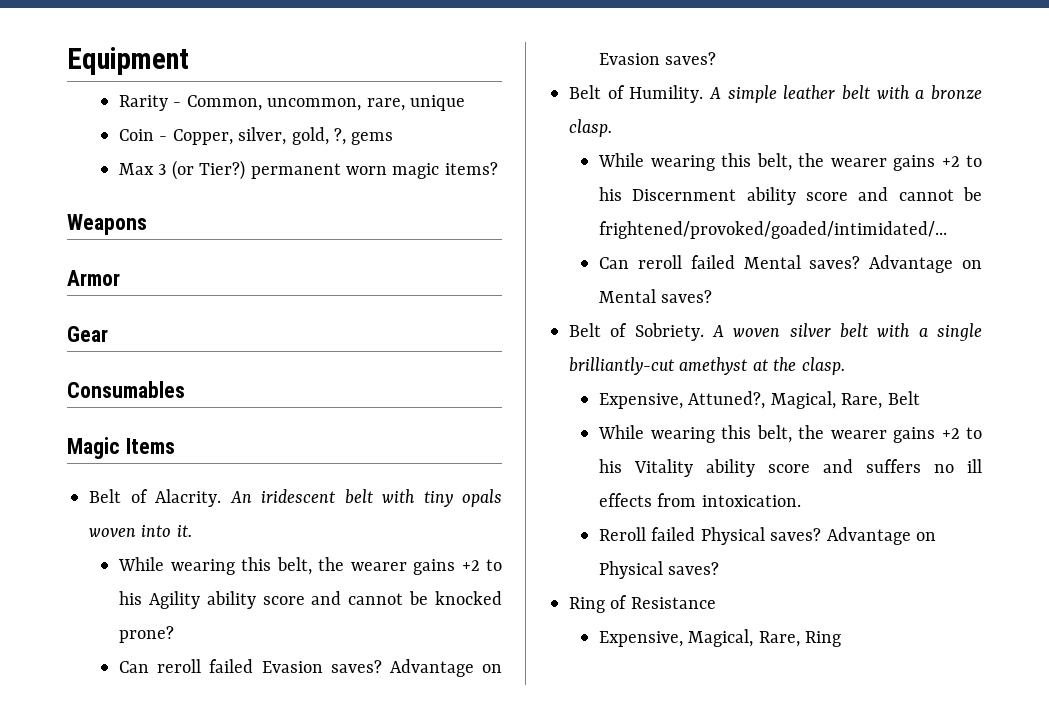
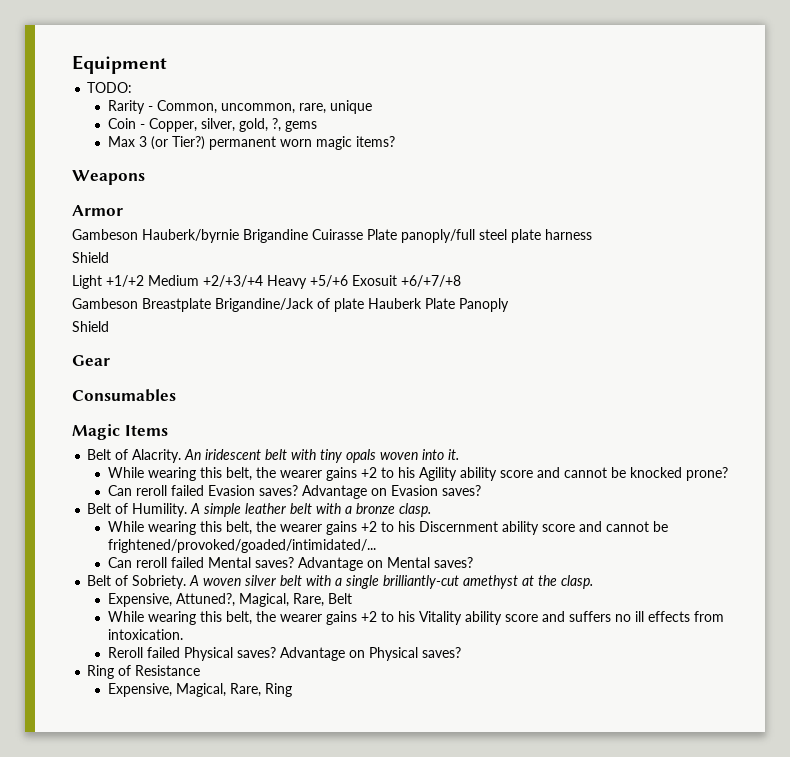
(189, 61) none -> [87,82,133,93] // TODO:
(120, 278) none -> [72,229,592,243] [72,252,109,263] [72,275,461,289] [72,298,509,312] [72,321,109,332] // Gambeson Hauberk/byrnie Brigandine Cuirasse Plate panoply/full steel plate harness // Shield // Light +1/+2 Medium +2/+3/+4 Heavy +5/+6 Exosuit +6/+7/+8 // Gambeson Breastplate Brigandine/Jack of plate Hauberk Plate Panoply // Shield

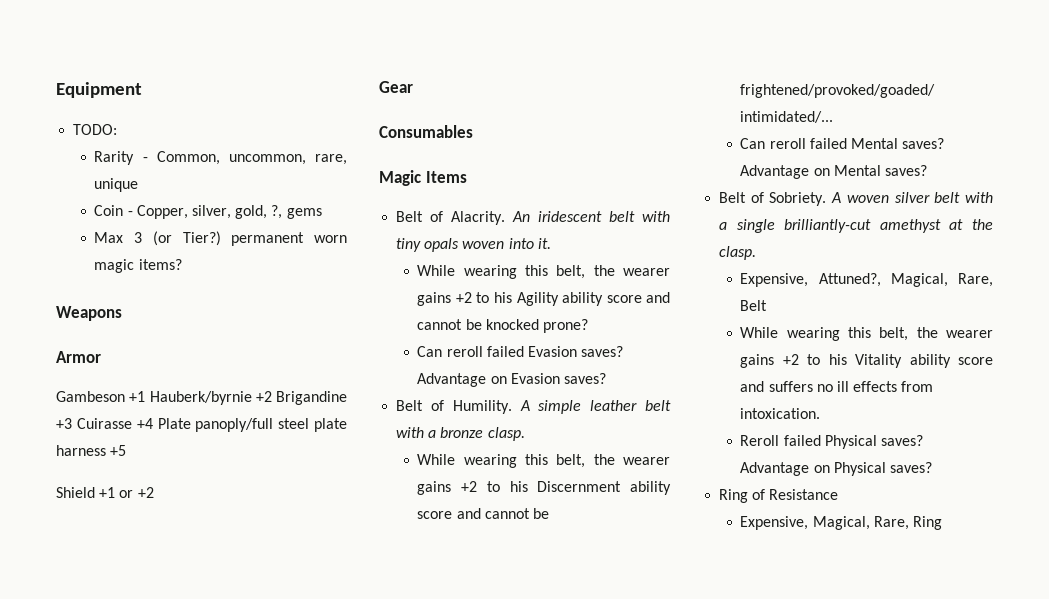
[142,229,363,243] Hauberk/byrnie Brigandine Cuirasse -> [129,391,347,405] [56,418,153,429] +1 Hauberk/byrnie +2 Brigandine +3 Cuirasse +4
[72,252,109,263] [72,275,461,289] [72,298,509,312] [72,321,109,332] // Shield // Light +1/+2 Medium +2/+3/+4 Heavy +5/+6 Exosuit +6/+7/+8 // Gambeson Breastplate Brigandine/Jack of plate Hauberk Plate Panoply // Shield -> [110,445,127,456] [56,487,154,498] +5 // Shield +1 or +2

